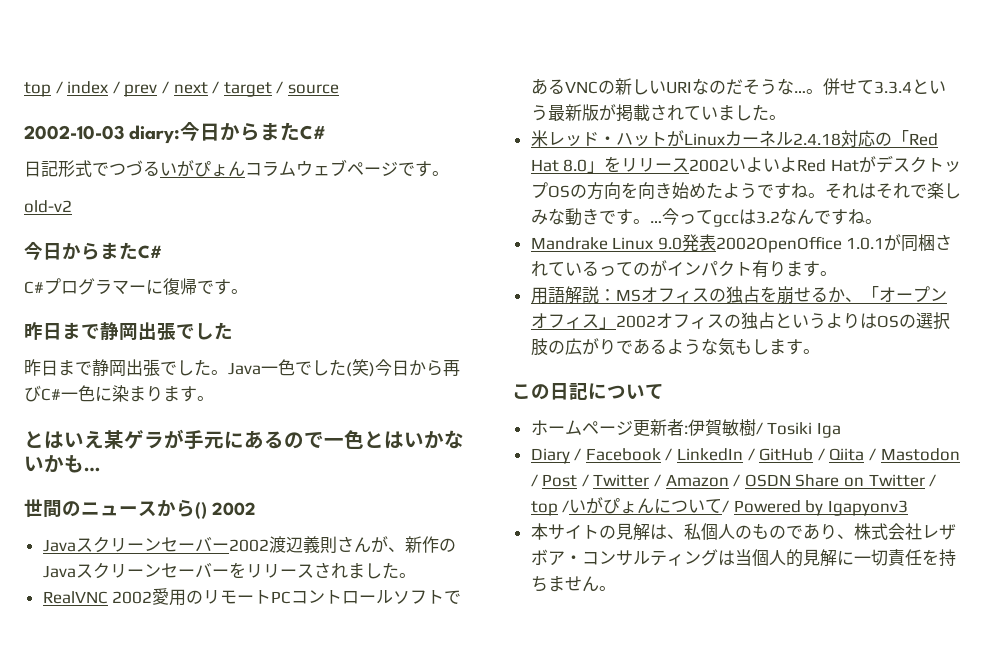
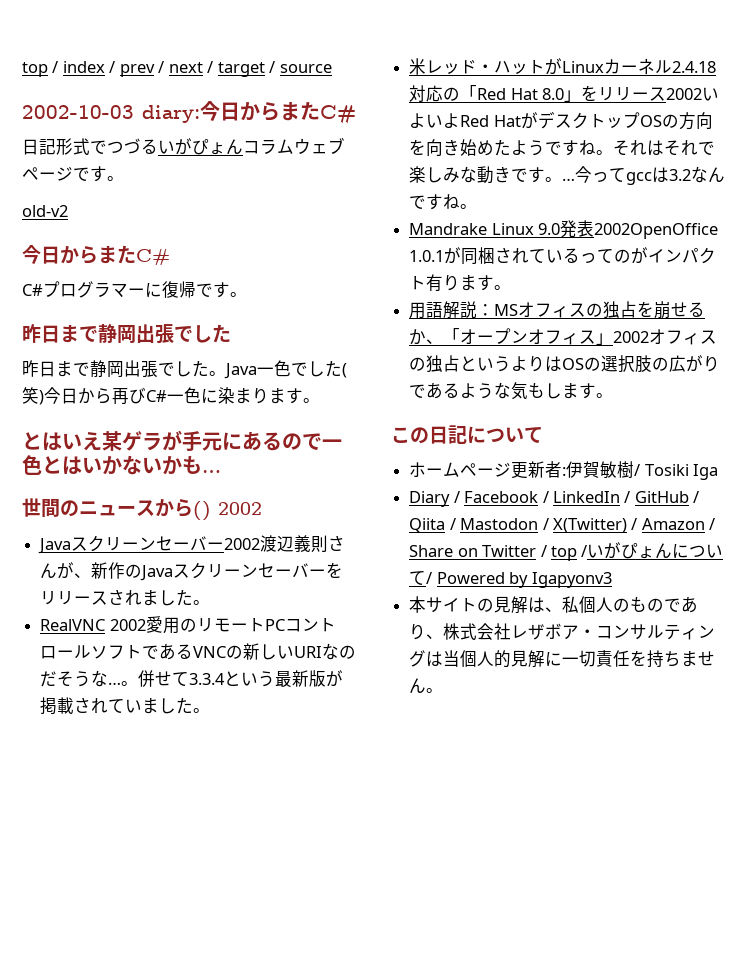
[542,474,650,487] Post / Twitter -> [552,518,627,533] X(Twitter)
[744,474,791,487] OSDN -> (716, 524) none

